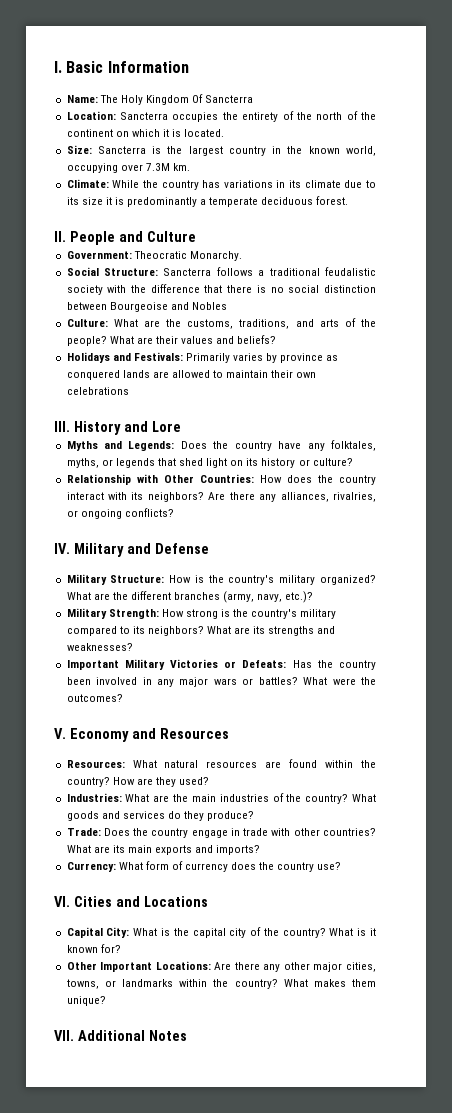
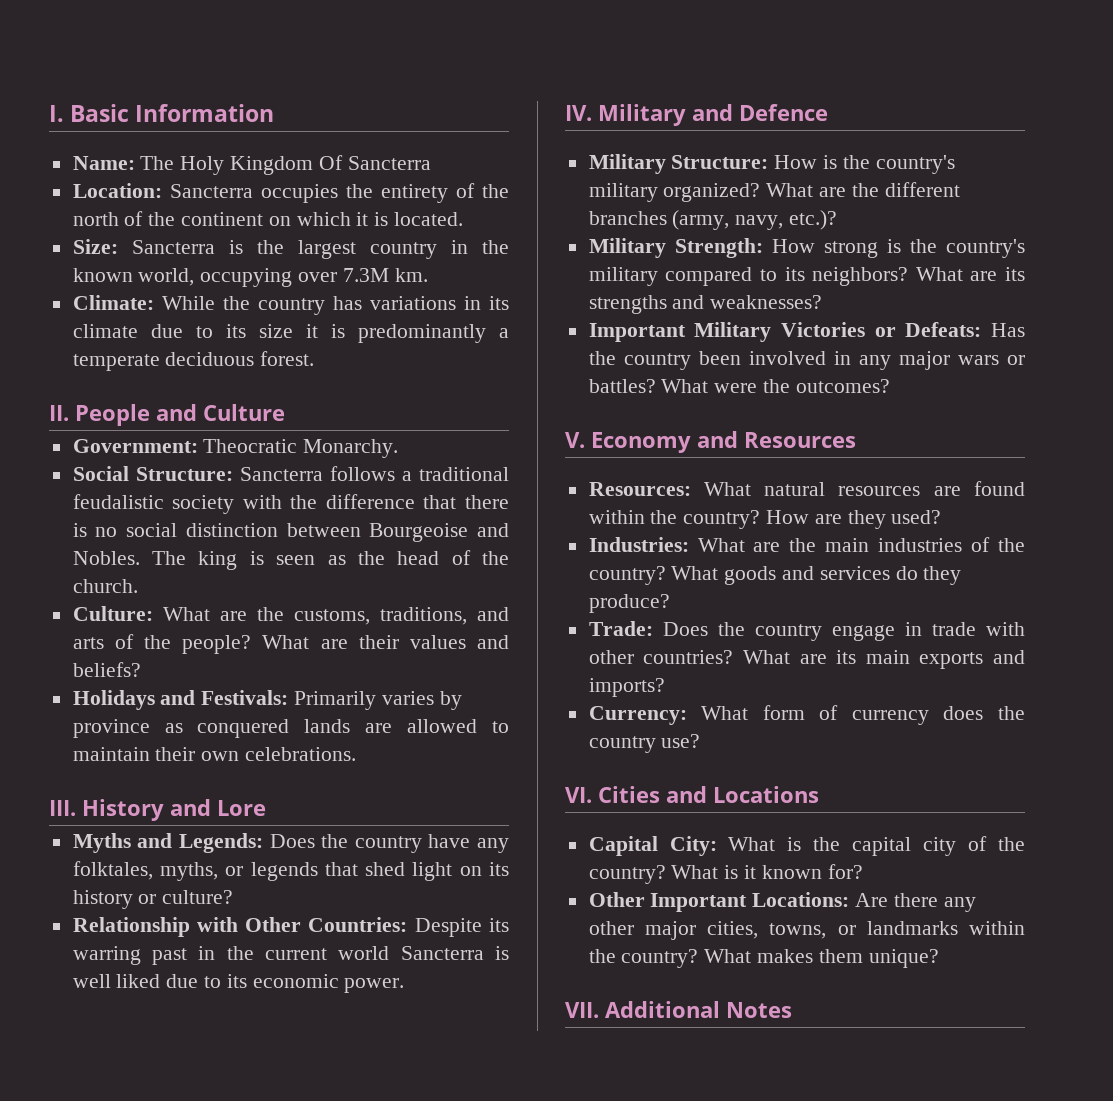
[191,302,227,310] Nobles -> [72,550,509,570] [72,579,138,593] Nobles. The king is seen as the head of the church.
[66,387,129,395] celebrations -> [245,747,357,761] celebrations.
[259,475,377,485] [66,492,376,502] [66,508,174,519] How does the country interact with its neighbors? Are there any alliances, rivalries, or ongoing conflicts? -> [414,918,509,937] [72,946,509,965] [72,974,405,993] Despite its warring past in the current world Sancterra is well liked due to its economic power.
[154,543,209,554] Defense -> [738,104,828,121] Defence

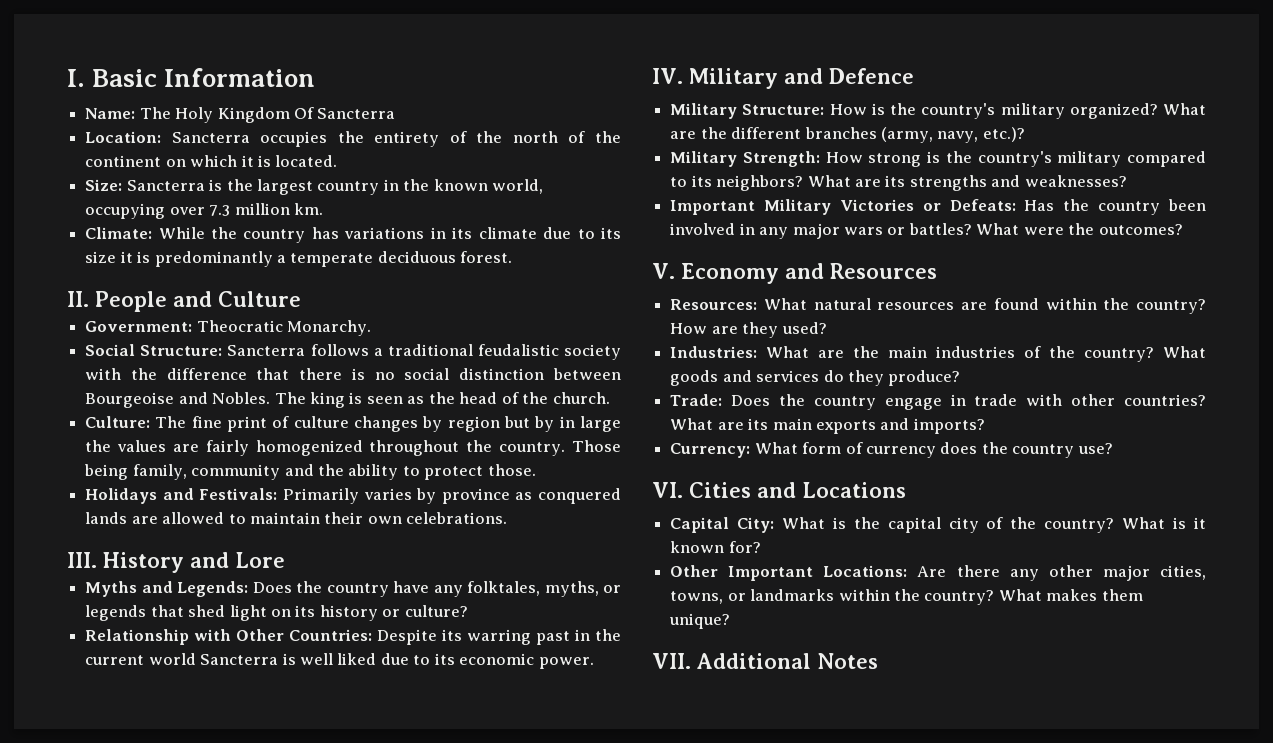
[342,268,389,282] 7.3M -> [209,203,290,216] 7.3 million
[162,607,509,625] [72,634,509,654] [72,662,141,677] What are the customs, traditions, and arts of the people? What are their values and beliefs? -> [155,416,621,432] [85,440,621,456] [84,464,536,480] The fine print of culture changes by region but by in large the values are fairly homogenized throughout the country. Those being family, community and the ability to protect those.

